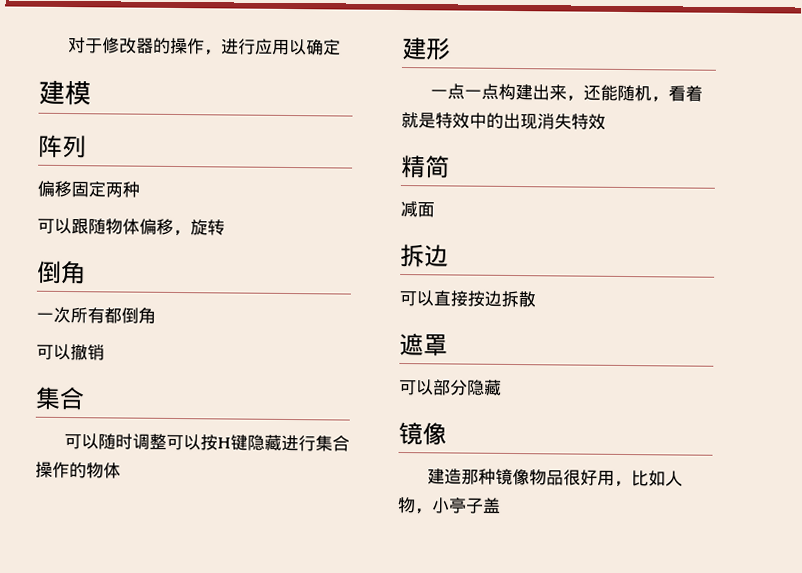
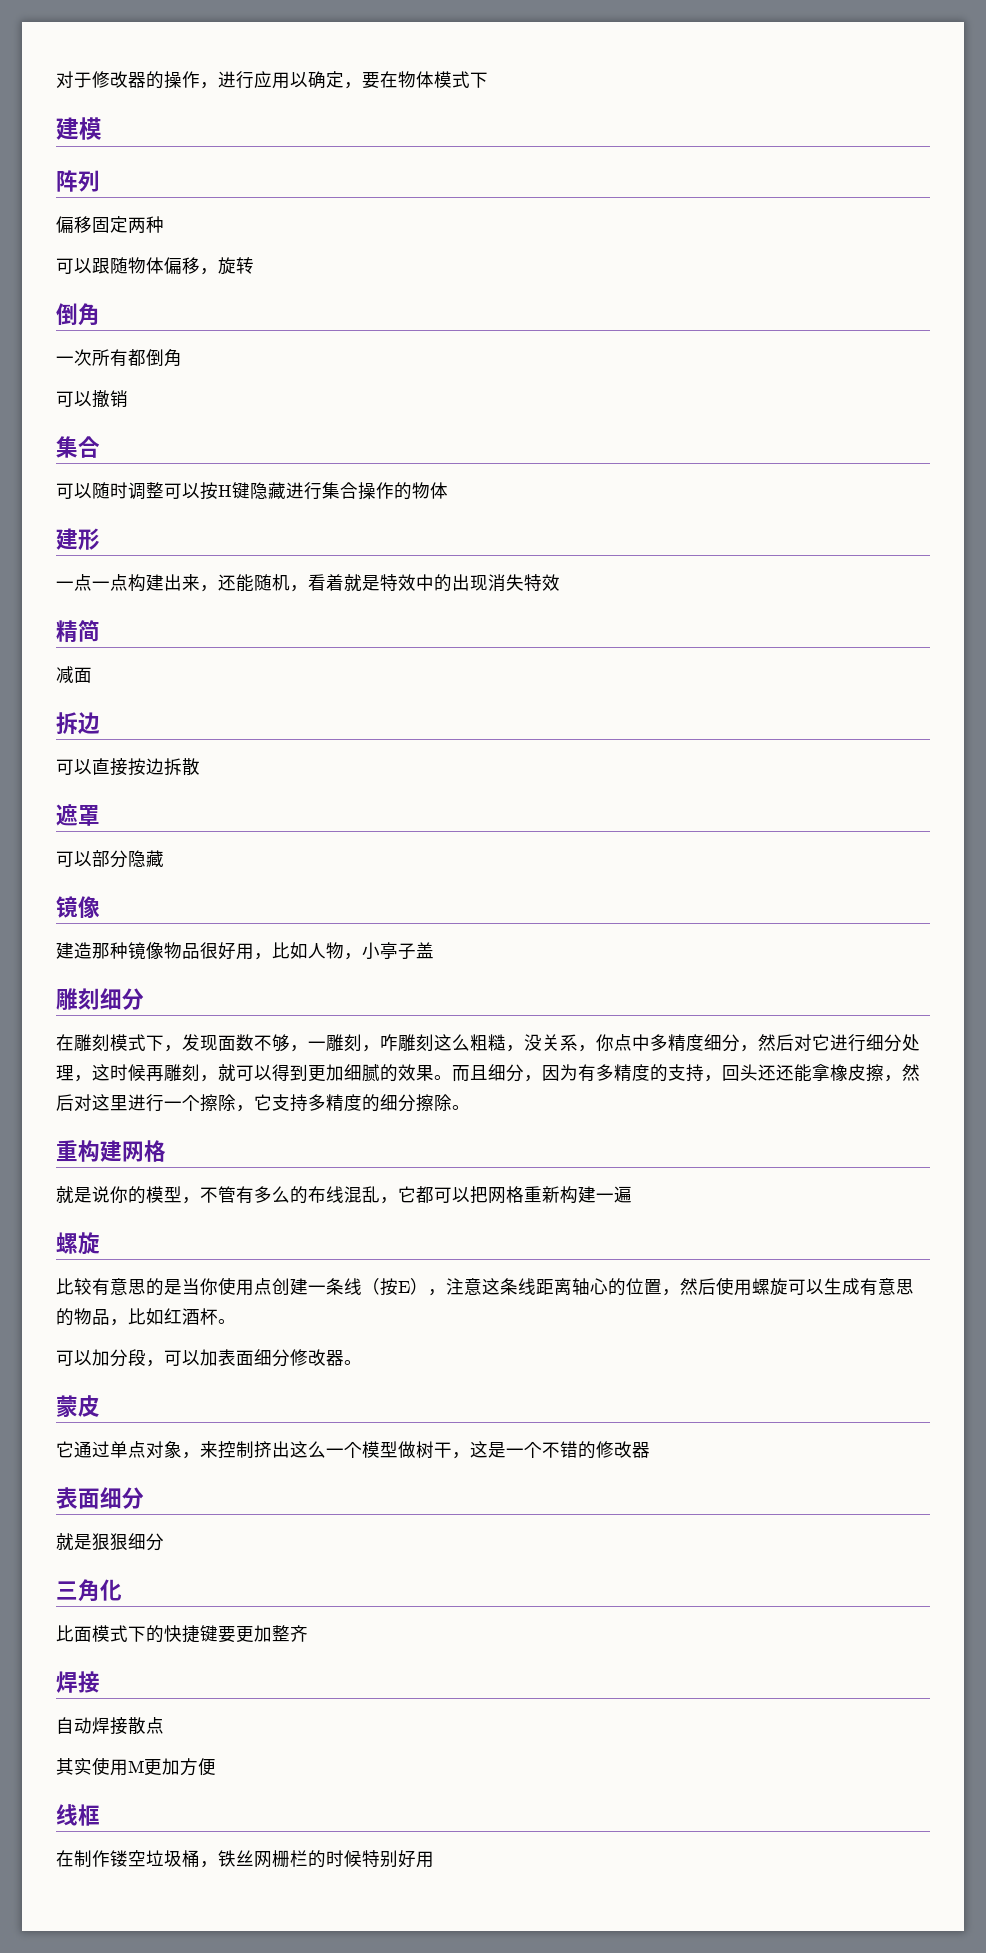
(341, 47) none -> [344,71,488,89] ，要在物体模式下
(501, 505) none -> [56,988,144,1011] [56,1034,920,1052] [56,1064,920,1082] [56,1094,470,1112] [56,1140,166,1162] [56,1186,632,1204] [56,1232,100,1255] [56,1277,914,1296] [56,1308,236,1326] [56,1349,362,1367] [56,1395,100,1417] [56,1441,650,1459] [56,1487,144,1509] [56,1533,164,1551] [56,1579,122,1602] [56,1625,308,1643] [56,1671,100,1693] [56,1717,164,1735] [56,1757,216,1776] [56,1804,100,1826] [56,1850,434,1868] // 雕刻细分 // 在雕刻模式下，发现面数不够，一雕刻，咋雕刻这么粗糙，没关系，你点中多精度细分，然后对它进行细分处理，这时候再雕刻，就可以得到更加细腻的效果。而且细分，因为有多精度的支持，回头还还能拿橡皮擦，然后对这里进行一个擦除，它支持多精度的细分擦除。 // 重构建网格 // 就是说你的模型，不管有多么的布线混乱，它都可以把网格重新构建一遍 // 螺旋 // 比较有意思的是当你使用点创建一条线（按E），注意这条线距离轴心的位置，然后使用螺旋可以生成有意思的物品，比如红酒杯。 // 可以加分段，可以加表面细分修改器。 // 蒙皮 // 它通过单点对象，来控制挤出这么一个模型做树干，这是一个不错的修改器 // 表面细分 // 就是狠狠细分 // 三角化 // 比面模式下的快捷键要更加整齐 // 焊接 // 自动焊接散点 // 其实使用M更加方便 // 线框 // 在制作镂空垃圾桶，铁丝网栅栏的时候特别好用

